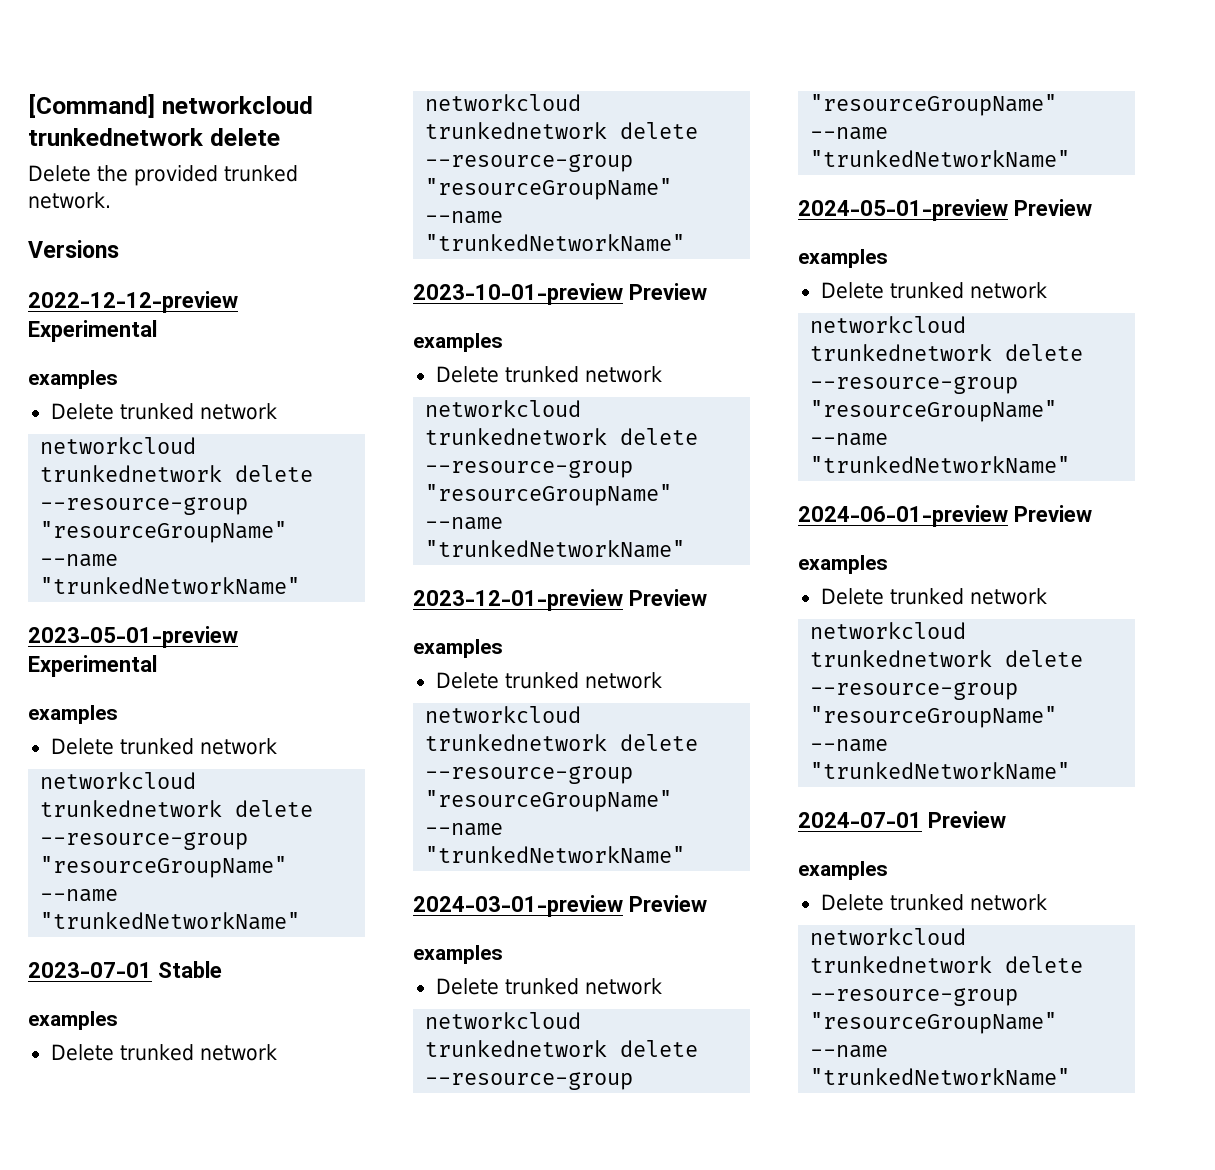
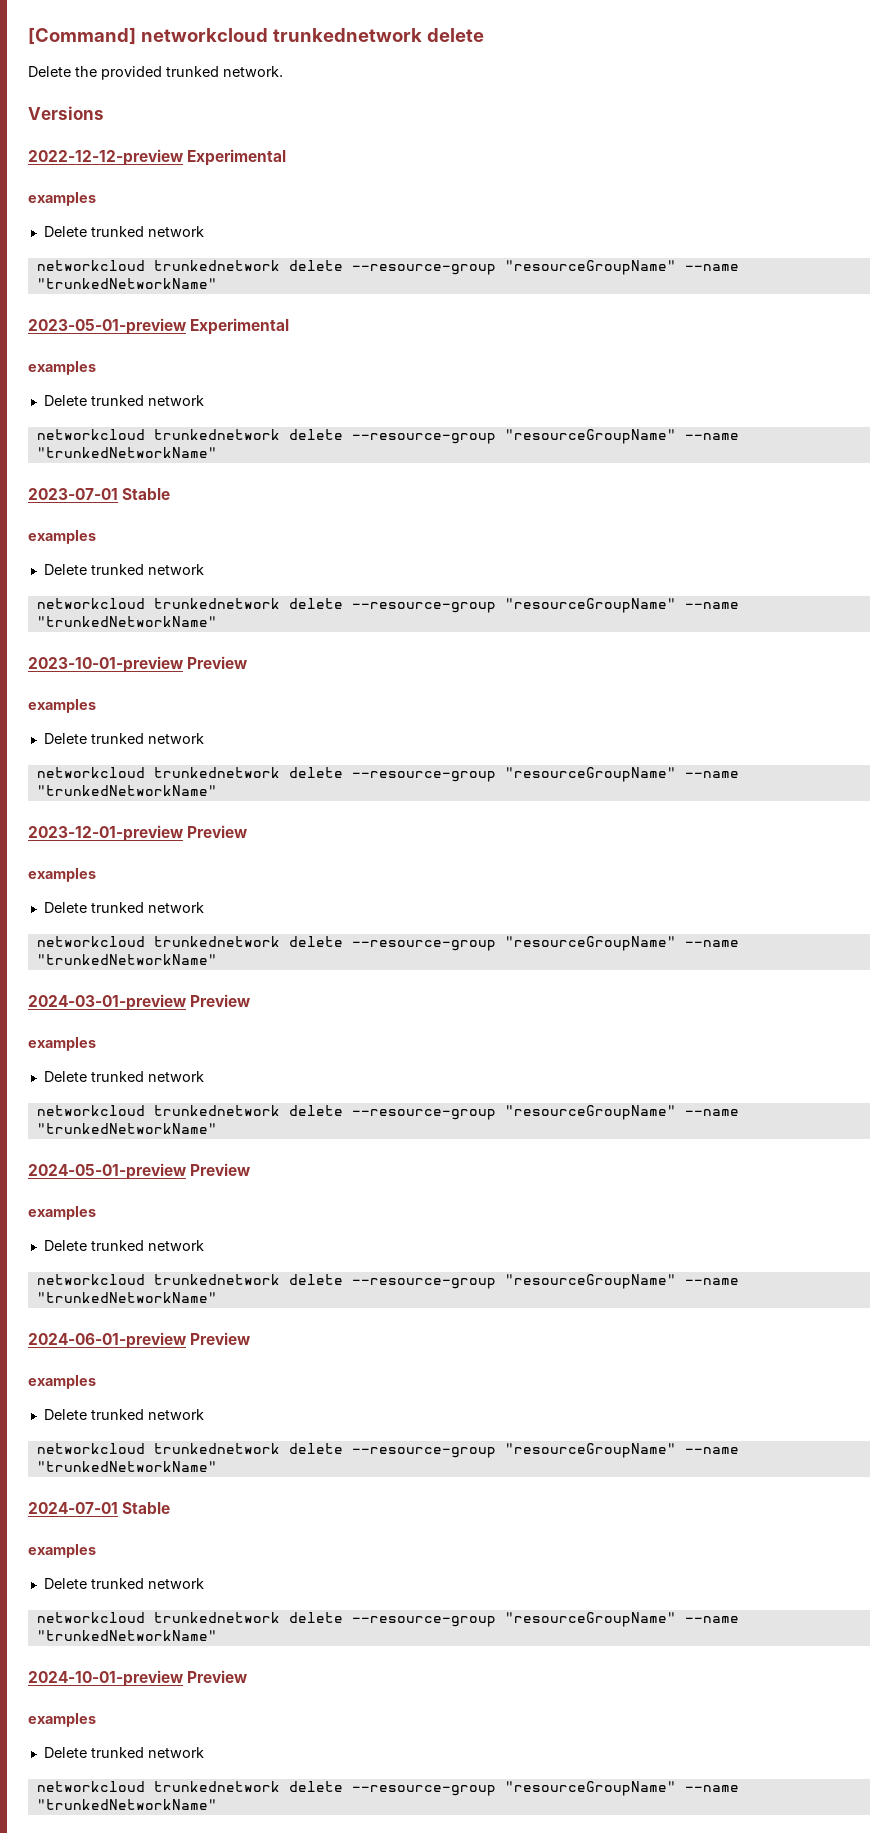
(922, 820) none -> [122,1502,171,1514] [28,1544,96,1558] [43,1578,204,1589] [36,1612,739,1627] [36,1630,217,1641] [28,1670,183,1687] Stable // examples // Delete trunked network // networkcloud trunkednetwork delete --resource-group "resourceGroupName" --name "trunkedNetworkName" // 2024-10-01-preview

